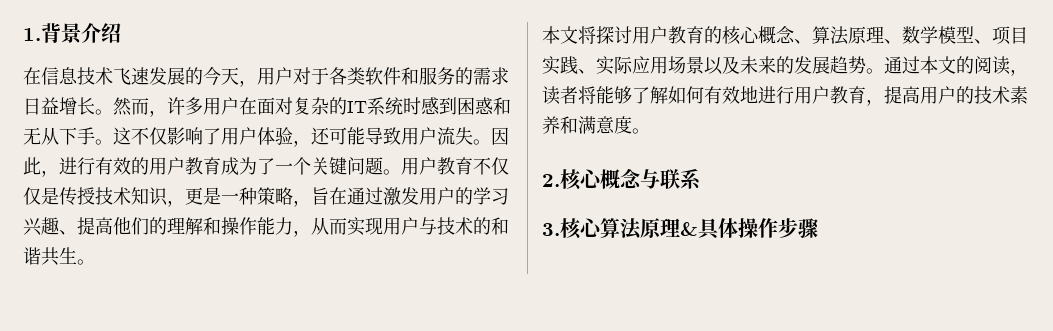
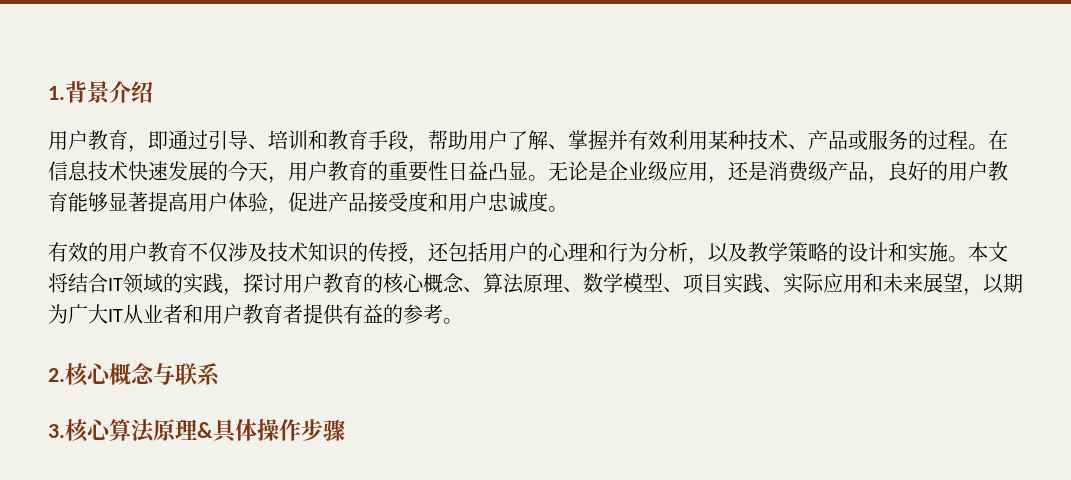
(121, 33) none -> [48,130,988,153] 用户教育，即通过引导、培训和教育手段，帮助用户了解、掌握并有效利用某种技术、产品或服务的过程。
[113,68,131,85] 飞 -> [128,161,148,181] 快
[293,67,509,85] [23,97,511,117] [23,127,509,147] [23,157,509,177] [23,187,509,207] [23,217,509,237] [23,247,95,266] [542,26,596,44] 对于各类软件和服务的需求日益增长。然而，许多用户在面对复杂的IT系统时感到困惑和无从下手。这不仅影响了用户体验，还可能导致用户流失。因此，进行有效的用户教育成为了一个关键问题。用户教育不仅仅是传授技术知识，更是一种策略，旨在通过激发用户的学习兴趣、提高他们的理解和操作能力，从而实现用户与技术的和谐共生。 // 本文将 -> [328,161,1008,184] [48,191,568,215] [48,242,1008,265] [48,273,243,296] 教育的重要性日益凸显。无论是企业级应用，还是消费级产品，良好的用户教育能够显著提高用户体验，促进产品接受度和用户忠诚度。 // 有效的用户教育不仅涉及技术知识的传授，还包括用户的心理和行为分析，以及教学策略的设计和实施。本文将结合IT领域的实践，
[668,56,1028,76] [542,86,1028,106] [542,116,632,134] 场景以及未来的发展趋势。通过本文的阅读，读者将能够了解如何有效地进行用户教育，提高用户的技术素养和满意度 -> [863,273,1023,296] [48,304,443,325] 和未来展望，以期为广大IT从业者和用户教育者提供有益的参考

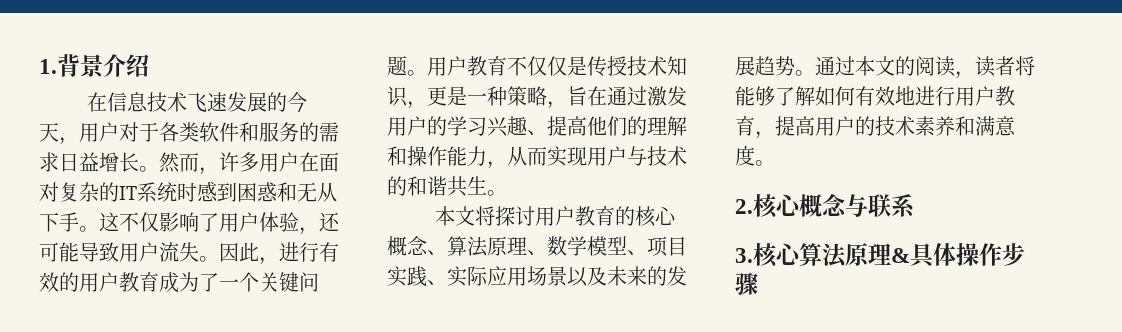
[48,130,988,153] 用户教育，即通过引导、培训和教育手段，帮助用户了解、掌握并有效利用某种技术、产品或服务的过程。 -> (149, 65) none
[128,161,148,181] 快 -> [186,93,207,112] 飞
[328,161,1008,184] [48,191,568,215] [48,242,1008,265] [48,273,243,296] 教育的重要性日益凸显。无论是企业级应用，还是消费级产品，良好的用户教育能够显著提高用户体验，促进产品接受度和用户忠诚度。 // 有效的用户教育不仅涉及技术知识的传授，还包括用户的心理和行为分析，以及教学策略的设计和实施。本文将结合IT领域的实践， -> [119,122,339,142] [39,152,339,175] [39,181,337,202] [39,212,340,235] [39,242,339,265] [39,272,319,293] [387,56,687,76] [387,86,687,109] [387,116,687,137] [387,146,687,169] [387,176,507,197] [434,206,495,226] 对于各类软件和服务的需求日益增长。然而，许多用户在面对复杂的IT系统时感到困惑和无从下手。这不仅影响了用户体验，还可能导致用户流失。因此，进行有效的用户教育成为了一个关键问题。用户教育不仅仅是传授技术知识，更是一种策略，旨在通过激发用户的学习兴趣、提高他们的理解和操作能力，从而实现用户与技术的和谐共生。 // 本文将
[863,273,1023,296] [48,304,443,325] 和未来展望，以期为广大IT从业者和用户教育者提供有益的参考 -> [527,266,687,287] [735,56,1035,79] [735,86,1015,106] [735,116,1016,139] [735,145,755,166] 场景以及未来的发展趋势。通过本文的阅读，读者将能够了解如何有效地进行用户教育，提高用户的技术素养和满意度

